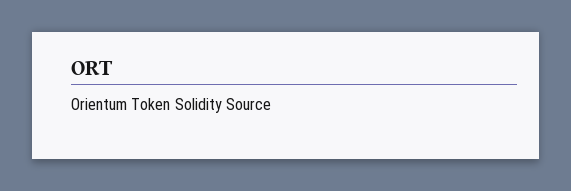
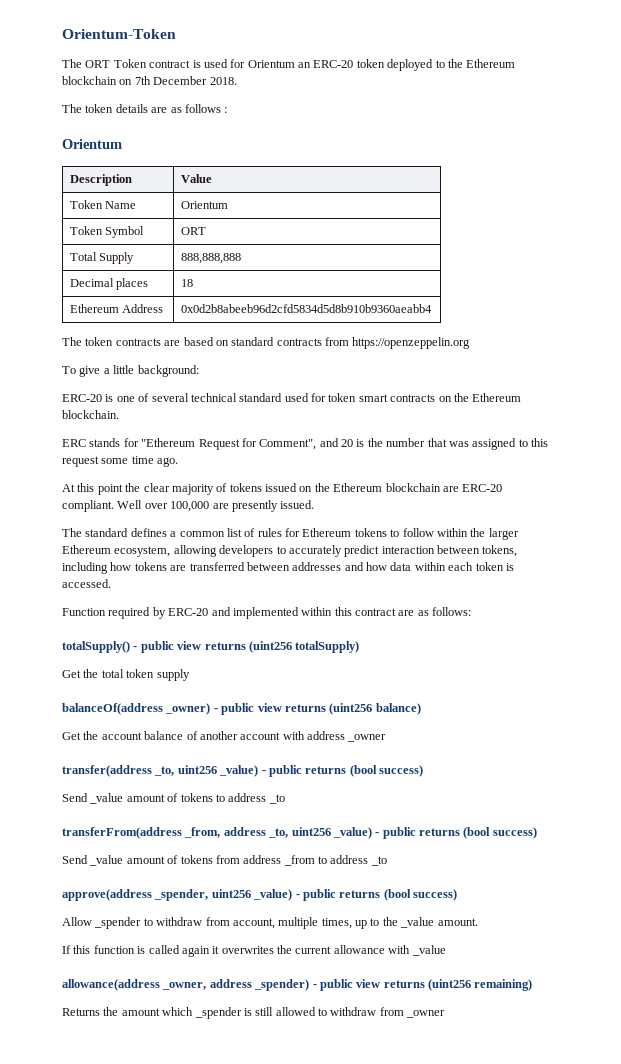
[71,61,113,75] [71,98,271,113] ORT // Orientum Token Solidity Source -> [62,29,176,39] [62,59,516,71] [62,76,237,85] [62,104,228,113] [62,139,122,149] [70,174,133,186] [181,174,213,183] [70,200,137,209] [181,201,229,209] [70,226,145,238] [181,227,207,235] [70,252,135,264] [181,253,242,264] [70,278,149,290] [181,279,194,287] [70,304,164,313] [181,304,433,313] [62,337,471,349] [62,365,199,377] [62,393,522,402] [62,410,119,419] [62,438,548,450] [62,456,179,467] [62,483,503,495] [62,500,315,512] [62,528,519,540] [62,545,518,557] [62,562,514,574] [62,579,111,588] [62,607,472,619] [62,641,360,653] [62,669,190,681] [62,703,421,715] [62,731,387,742] [62,765,423,777] [62,793,285,804] [62,827,537,839] [62,855,387,866] [62,889,457,901] [62,917,478,929] [62,945,446,957] [62,979,533,991] [62,1007,446,1019] Orientum-Token // The ORT Token contract is used for Orientum an ERC-20 token deployed to the Ethereum blockchain on 7th December 2018. // The token details are as follows : // Orientum // Description | Value // Token Name | Orientum // Token Symbol | ORT // Total Supply | 888,888,888 // Decimal places | 18 // Ethereum Address | 0x0d2b8abeeb96d2cfd5834d5d8b910b9360aeabb4 // The token contracts are based on standard contracts from https://openzeppelin.org // To give a little background: // ERC-20 is one of several technical standard used for token smart contracts on the Ethereum blockchain. // ERC stands for "Ethereum Request for Comment", and 20 is the number that was assigned to this request some time ago. // At this point the clear majority of tokens issued on the Ethereum blockchain are ERC-20 compliant. Well over 100,000 are presently issued. // The standard defines a common list of rules for Ethereum tokens to follow within the larger Ethereum ecosystem, allowing developers to accurately predict interaction between tokens, including how tokens are transferred between addresses and how data within each token is accessed. // Function required by ERC-20 and implemented within this contract are as follows: // totalSupply() - public view returns (uint256 totalSupply) // Get the total token supply // balanceOf(address _owner) - public view returns (uint256 balance) // Get the account balance of another account with address _owner // transfer(address _to, uint256 _value) - public returns (bool success) // Send _value amount of tokens to address _to // transferFrom(address _from, address _to, uint256 _value) - public returns (bool success) // Send _value amount of tokens from address _from to address _to // approve(address _spender, uint256 _value) - public returns (bool success) // Allow _spender to withdraw from account, multiple times, up to the _value amount. // If this function is called again it overwrites the current allowance with _value // allowance(address _owner, address _spender) - public view returns (uint256 remaining) // Returns the amount which _spender is still allowed to withdraw from _owner

